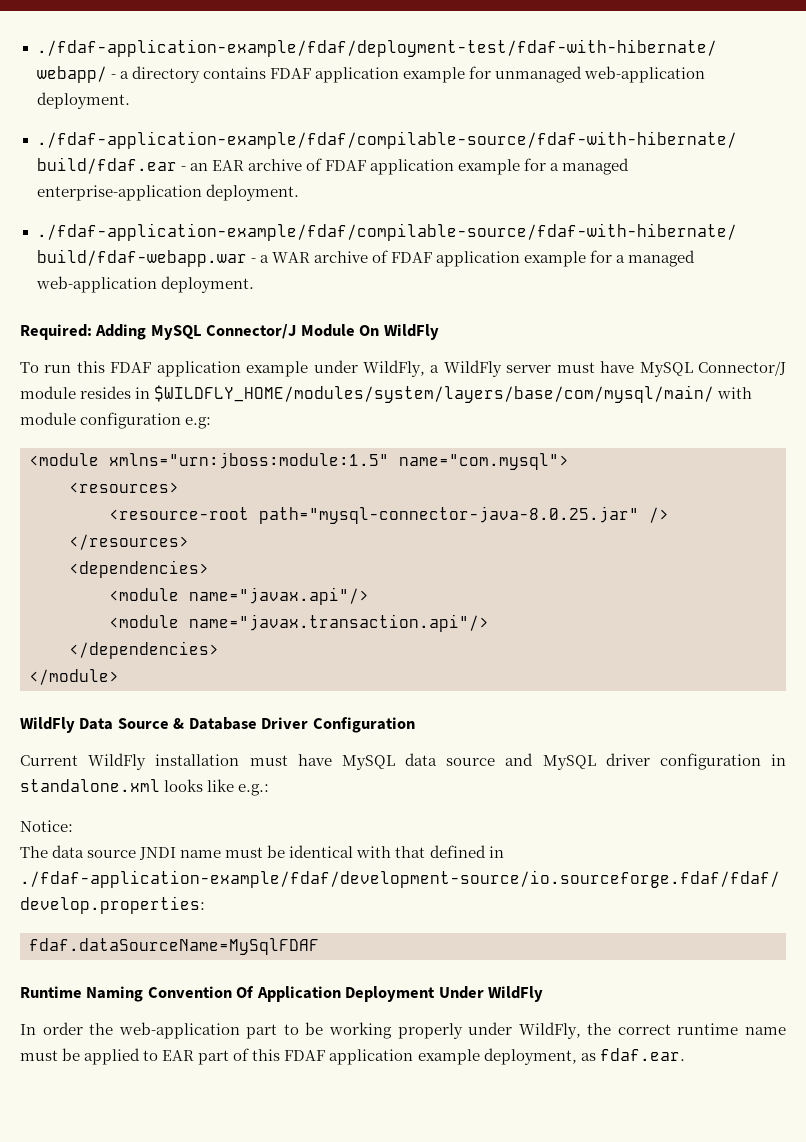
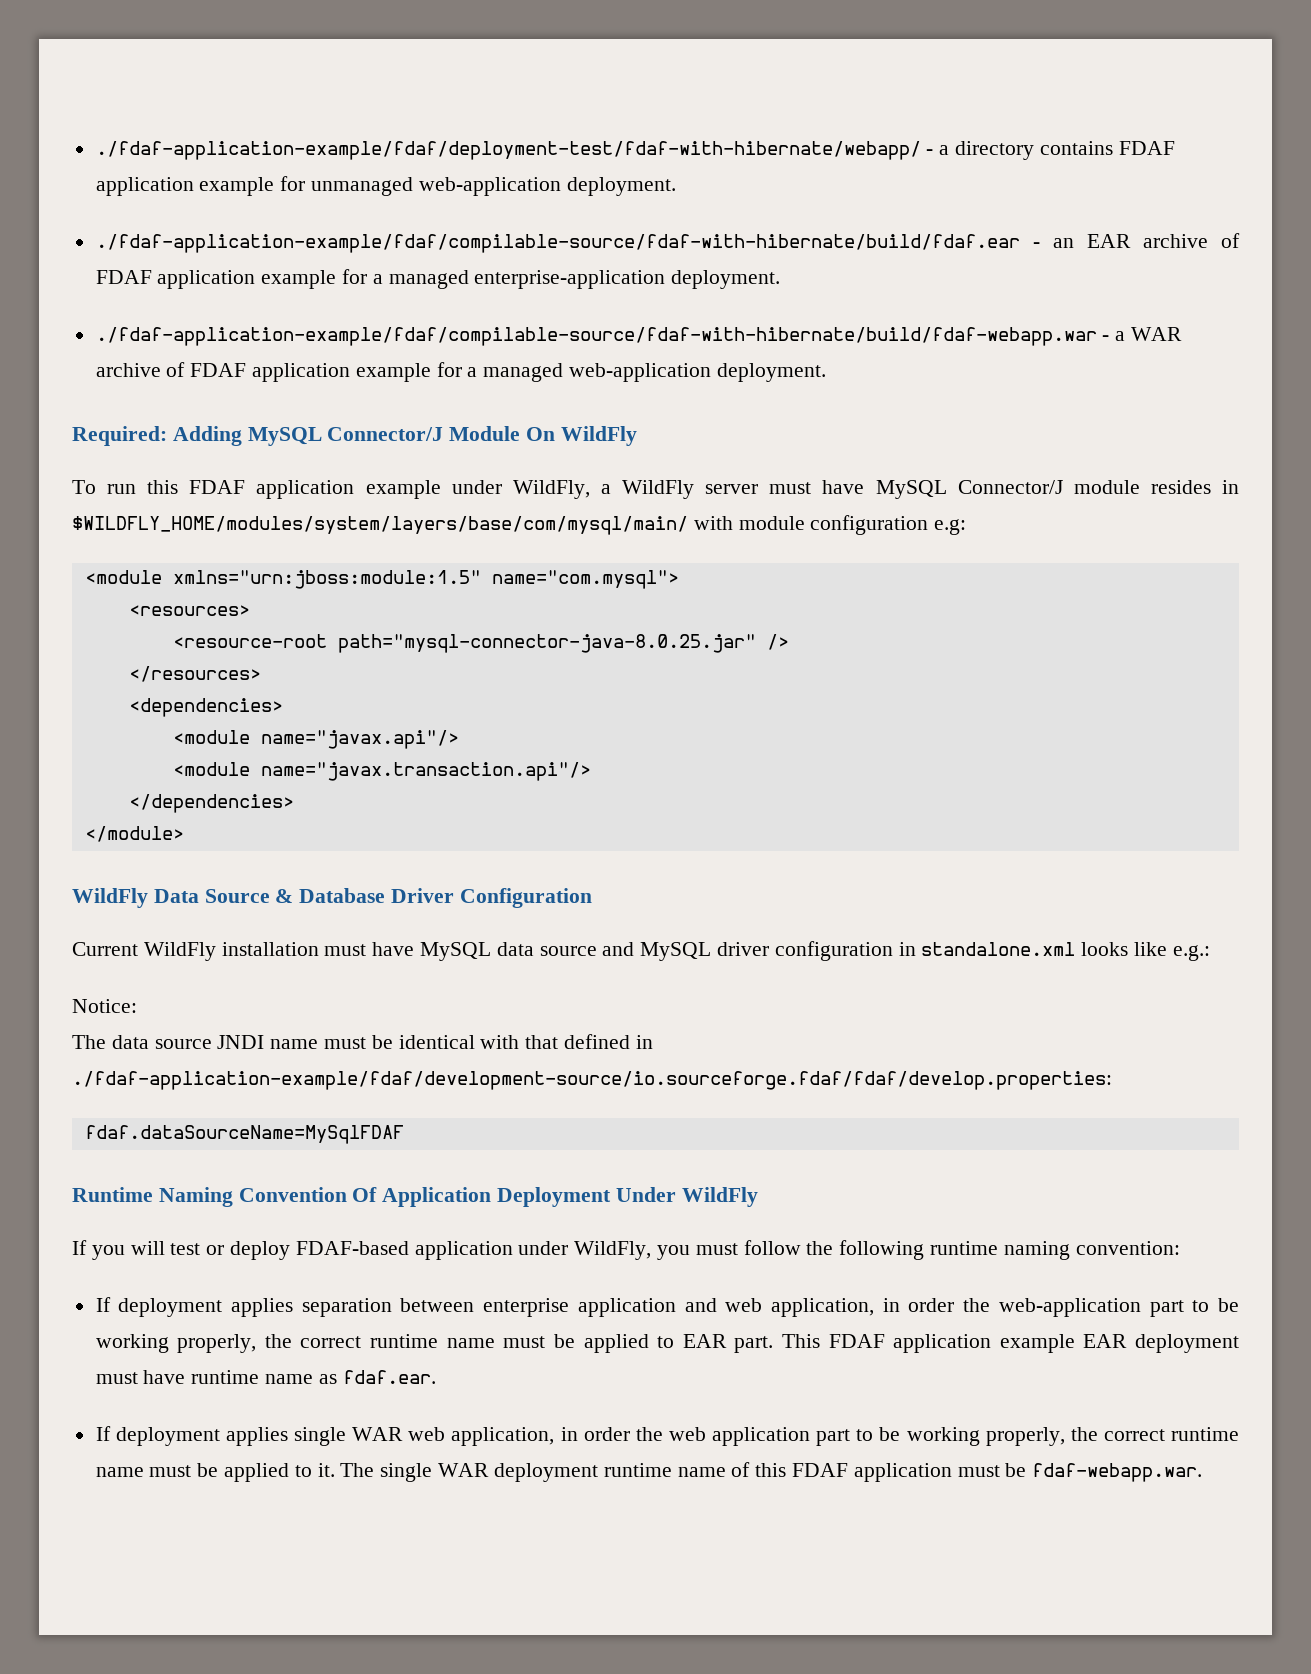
[20,1024,36,1035] In -> [72,1240,1180,1260] [95,1297,900,1317] If you will test or deploy FDAF-based application under WildFly, you must follow the following runtime naming convention: // If deployment applies separation between enterprise application and web application, in
[397,1022,581,1039] properly under WildFly, -> [177,1334,257,1353] properly,
[198,1048,685,1065] part of this FDAF application example deployment, as fdaf.ear. -> [734,1334,1239,1353] [95,1370,436,1384] [95,1426,1240,1446] [95,1462,1203,1482] part. This FDAF application example EAR deployment must have runtime name as fdaf.ear. // If deployment applies single WAR web application, in order the web application part to be working properly, the correct runtime name must be applied to it. The single WAR deployment runtime name of this FDAF application must be fdaf-webapp.war.

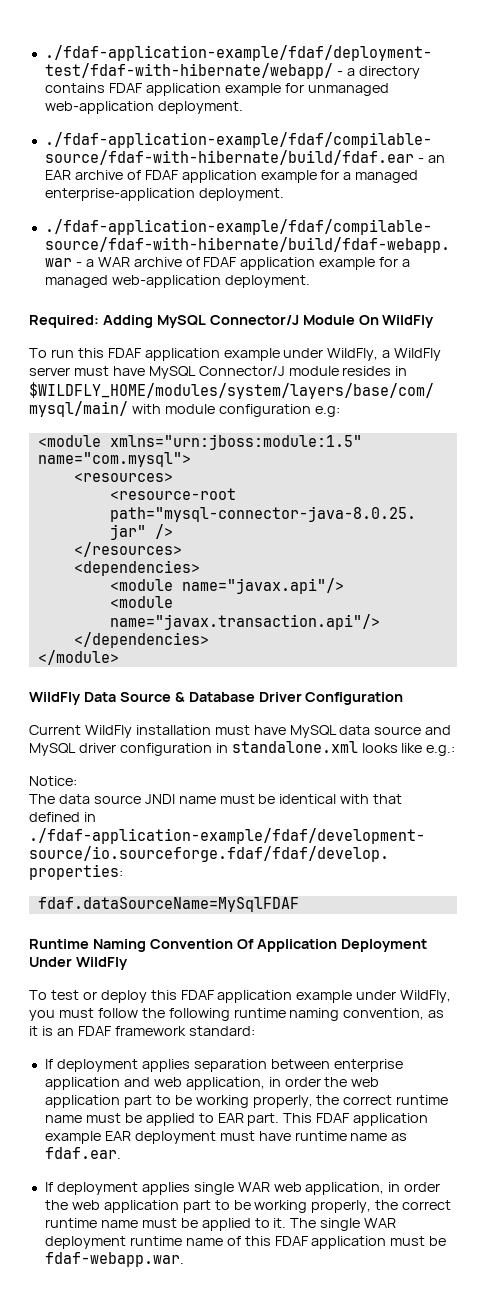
[72,1240,513,1260] If you will test or deploy FDAF-based application -> [29,990,353,1003] To test or deploy this FDAF application example
[1075,1241,1180,1255] convention: -> [343,1008,445,1020] [29,1026,255,1036] convention, as it is an FDAF framework standard:
[998,1298,1141,1317] web-application -> [351,1077,380,1087] [44,1095,120,1108] web application

